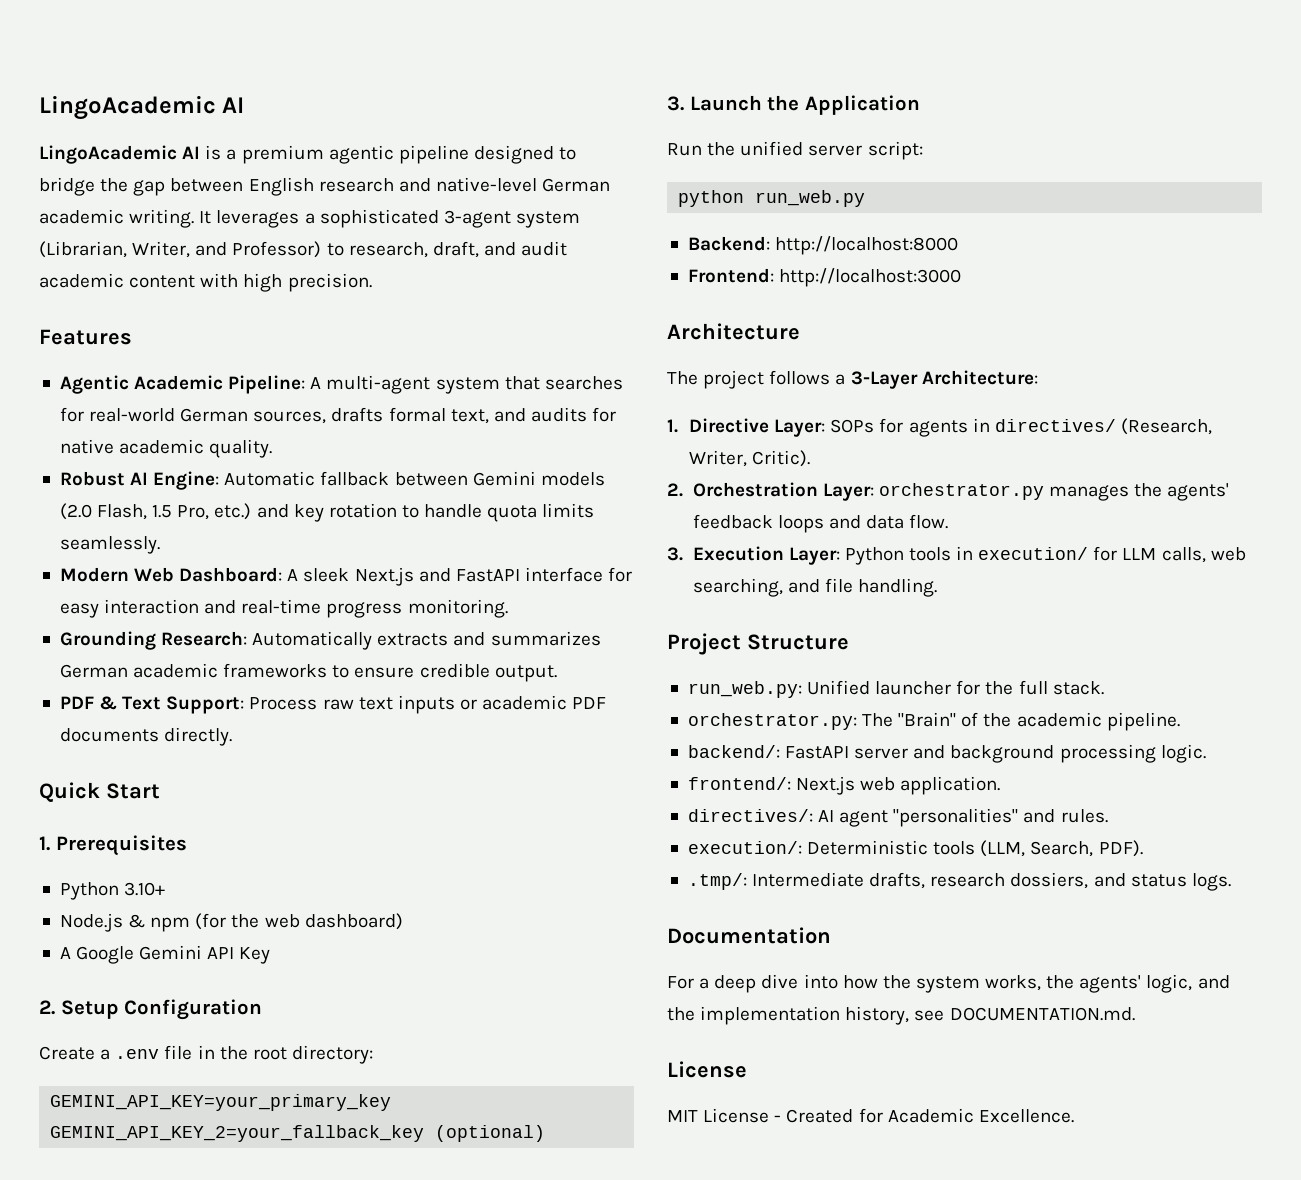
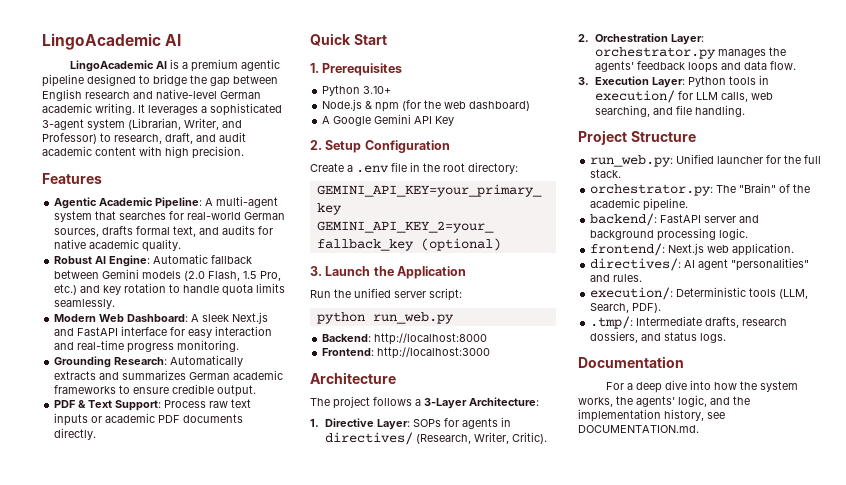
[667,1061,747,1078] [667,1108,1074,1123] // License // MIT License - Created for Academic Excellence. -> (699, 429) none

